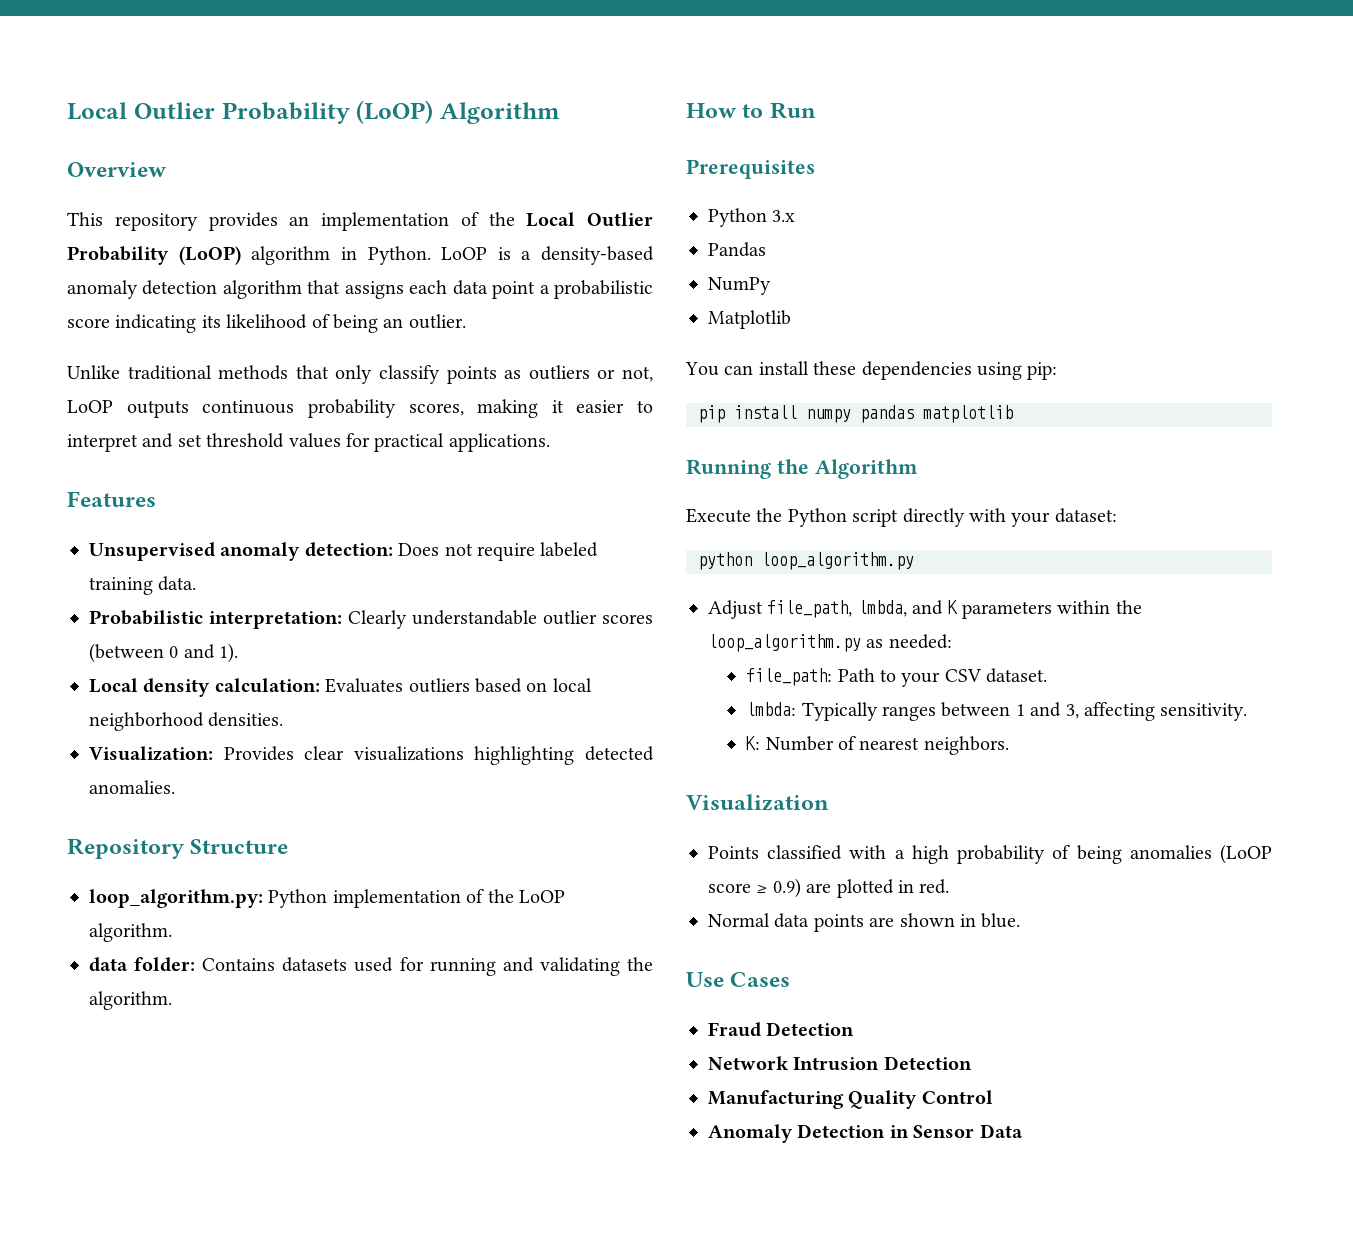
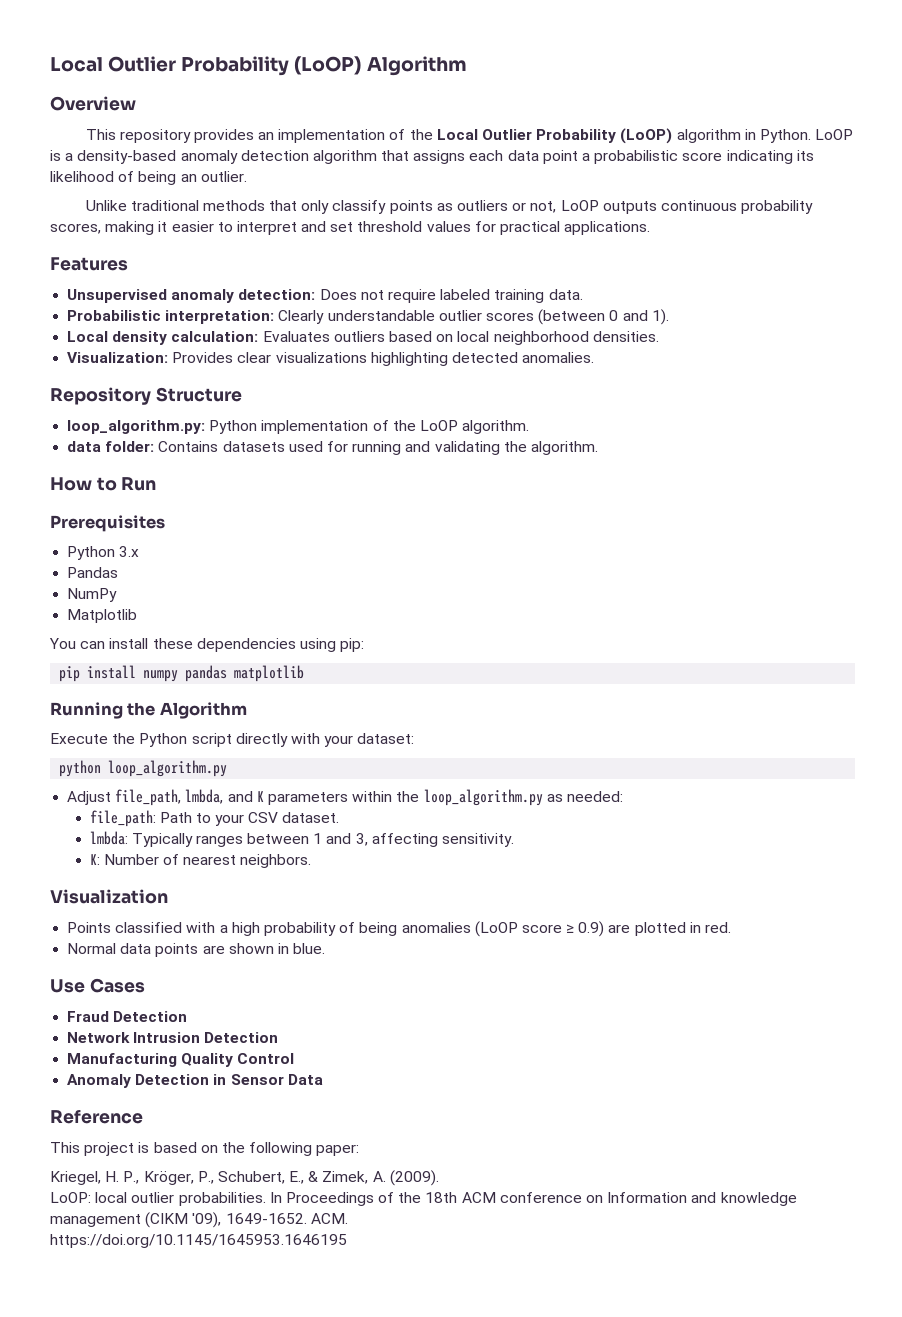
(1023, 1131) none -> [50,1110,143,1124] [50,1142,360,1156] [50,1170,439,1186] [50,1192,797,1206] [50,1212,348,1228] [50,1234,347,1248] // Reference // This project is based on the following paper: // Kriegel, H. P., Kröger, P., Schubert, E., & Zimek, A. (2009). // LoOP: local outlier probabilities. In Proceedings of the 18th ACM conference on Information and knowledge management (CIKM '09), 1649-1652. ACM. // https://doi.org/10.1145/1645953.1646195

